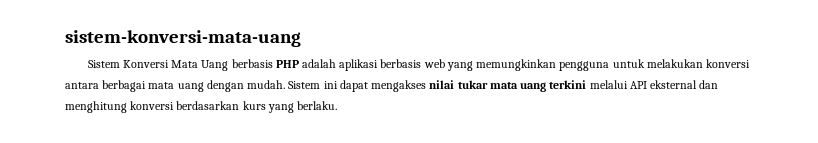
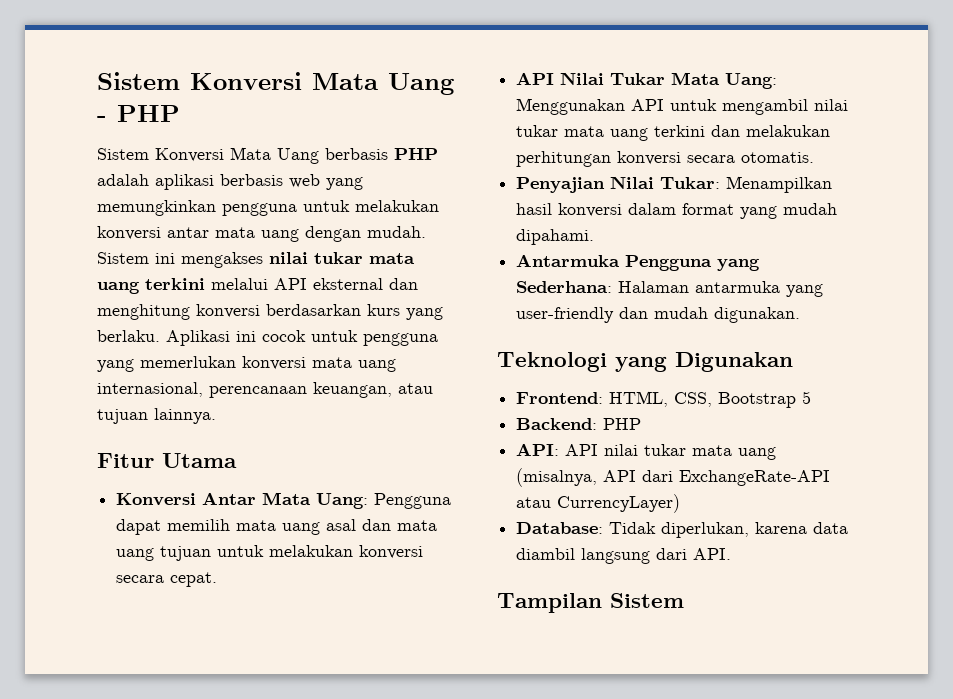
[65,30,301,47] sistem-konversi-mata-uang -> [97,72,454,95] [97,105,180,122] Sistem Konversi Mata Uang - PHP
[65,80,147,92] antara berbagai -> [167,227,209,238] antar
[339,80,368,92] dapat -> (175, 258) none
(338, 105) none -> [166,330,438,346] [97,356,396,372] [97,382,433,398] [97,408,216,424] [97,453,237,468] [116,492,452,509] [116,519,438,535] [116,545,424,561] [116,572,218,587] [516,72,778,89] [516,98,849,115] [516,125,831,141] [516,151,815,167] [516,176,833,193] [516,203,838,219] [516,229,595,245] [516,254,761,271] [516,281,824,297] [516,307,801,323] [497,352,793,372] [516,391,812,408] [516,418,642,430] [516,443,777,460] [516,468,831,487] [516,494,681,513] [516,522,849,538] [516,548,732,564] [497,593,684,613] Aplikasi ini cocok untuk pengguna yang memerlukan konversi mata uang internasional, perencanaan keuangan, atau tujuan lainnya. // Fitur Utama // Konversi Antar Mata Uang: Pengguna dapat memilih mata uang asal dan mata uang tujuan untuk melakukan konversi secara cepat. // API Nilai Tukar Mata Uang: Menggunakan API untuk mengambil nilai tukar mata uang terkini dan melakukan perhitungan konversi secara otomatis. // Penyajian Nilai Tukar: Menampilkan hasil konversi dalam format yang mudah dipahami. // Antarmuka Pengguna yang Sederhana: Halaman antarmuka yang user-friendly dan mudah digunakan. // Teknologi yang Digunakan // Frontend: HTML, CSS, Bootstrap 5 // Backend: PHP // API: API nilai tukar mata uang (misalnya, API dari ExchangeRate-API atau CurrencyLayer) // Database: Tidak diperlukan, karena data diambil langsung dari API. // Tampilan Sistem

